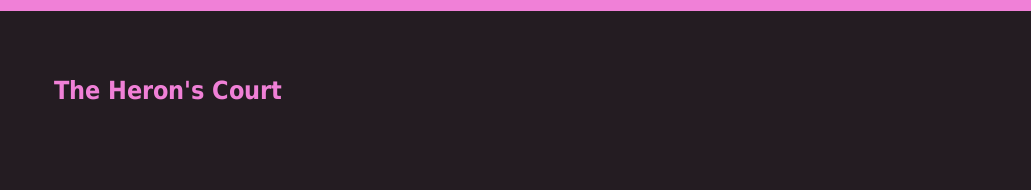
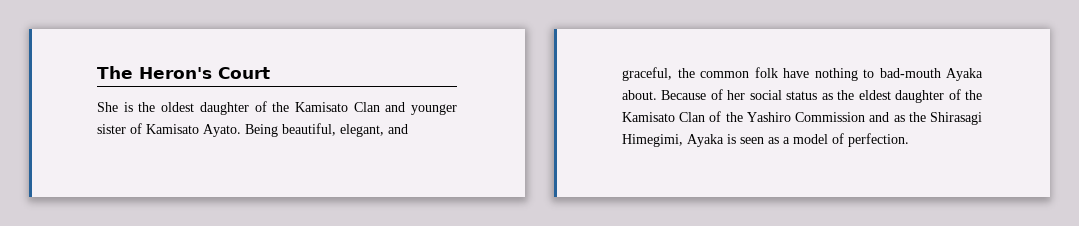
(282, 90) none -> [97,101,457,115] [97,123,408,137] [622,67,983,81] [622,89,982,103] [622,111,982,125] [622,133,909,147] // She is the oldest daughter of the Kamisato Clan and younger sister of Kamisato Ayato. Being beautiful, elegant, and graceful, the common folk have nothing to bad-mouth Ayaka about. Because of her social status as the eldest daughter of the Kamisato Clan of the Yashiro Commission and as the Shirasagi Himegimi, Ayaka is seen as a model of perfection.

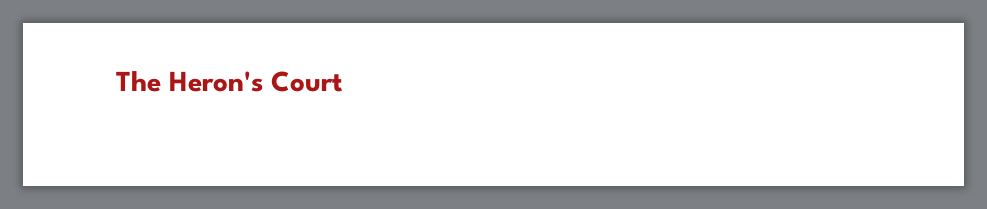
[97,101,457,115] [97,123,408,137] [622,67,983,81] [622,89,982,103] [622,111,982,125] [622,133,909,147] // She is the oldest daughter of the Kamisato Clan and younger sister of Kamisato Ayato. Being beautiful, elegant, and graceful, the common folk have nothing to bad-mouth Ayaka about. Because of her social status as the eldest daughter of the Kamisato Clan of the Yashiro Commission and as the Shirasagi Himegimi, Ayaka is seen as a model of perfection. -> (343, 81) none

